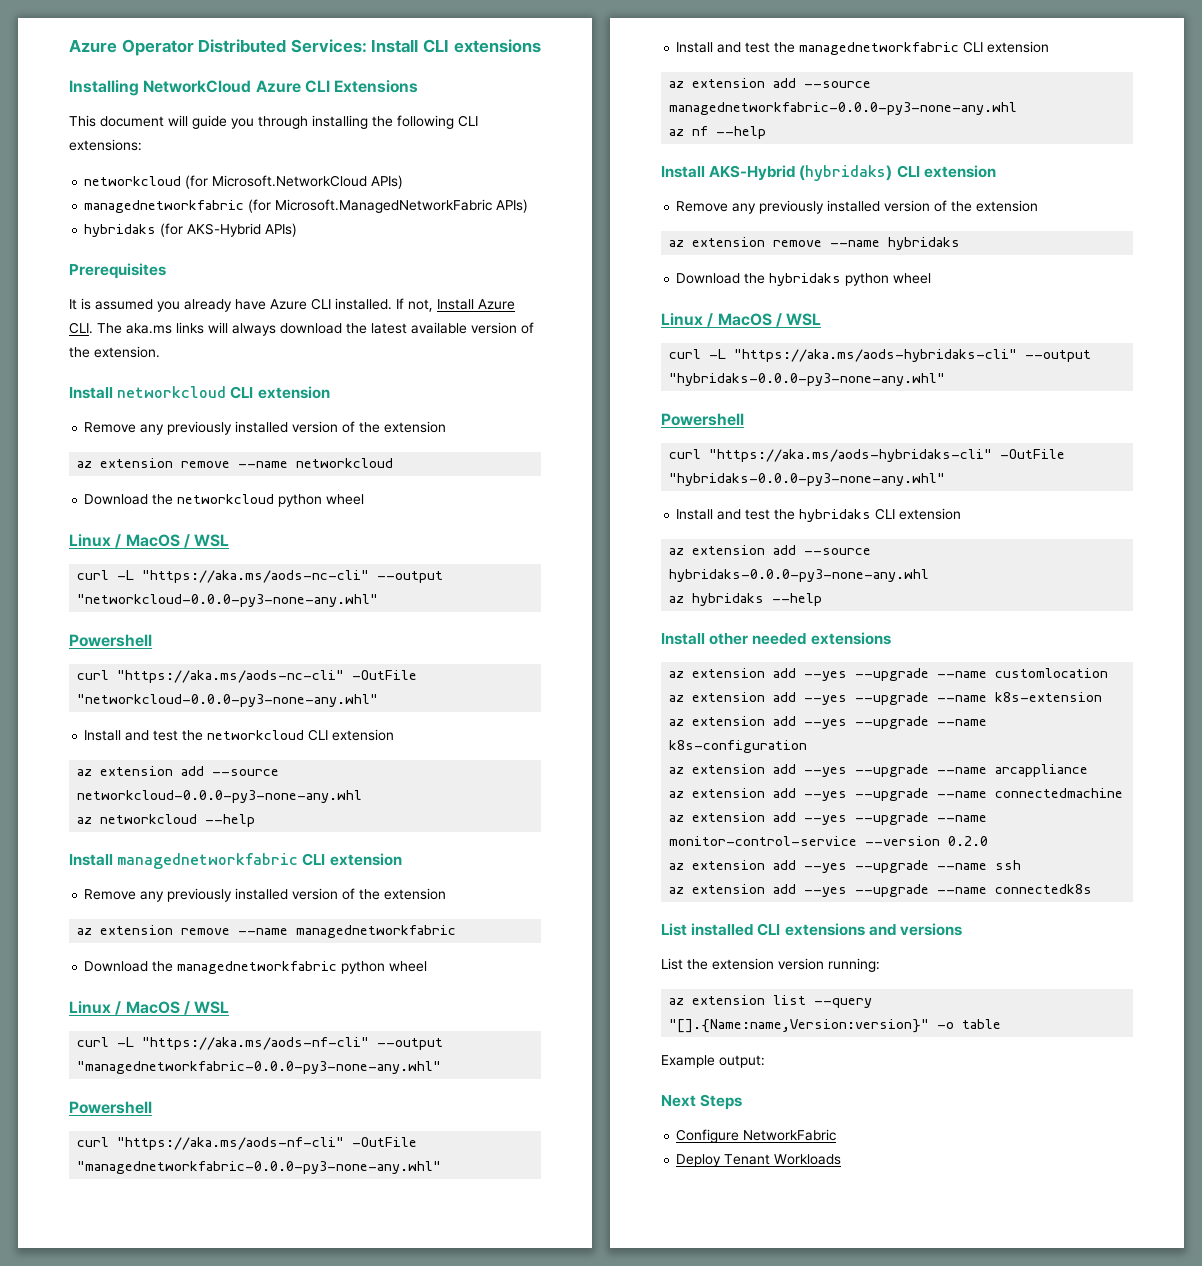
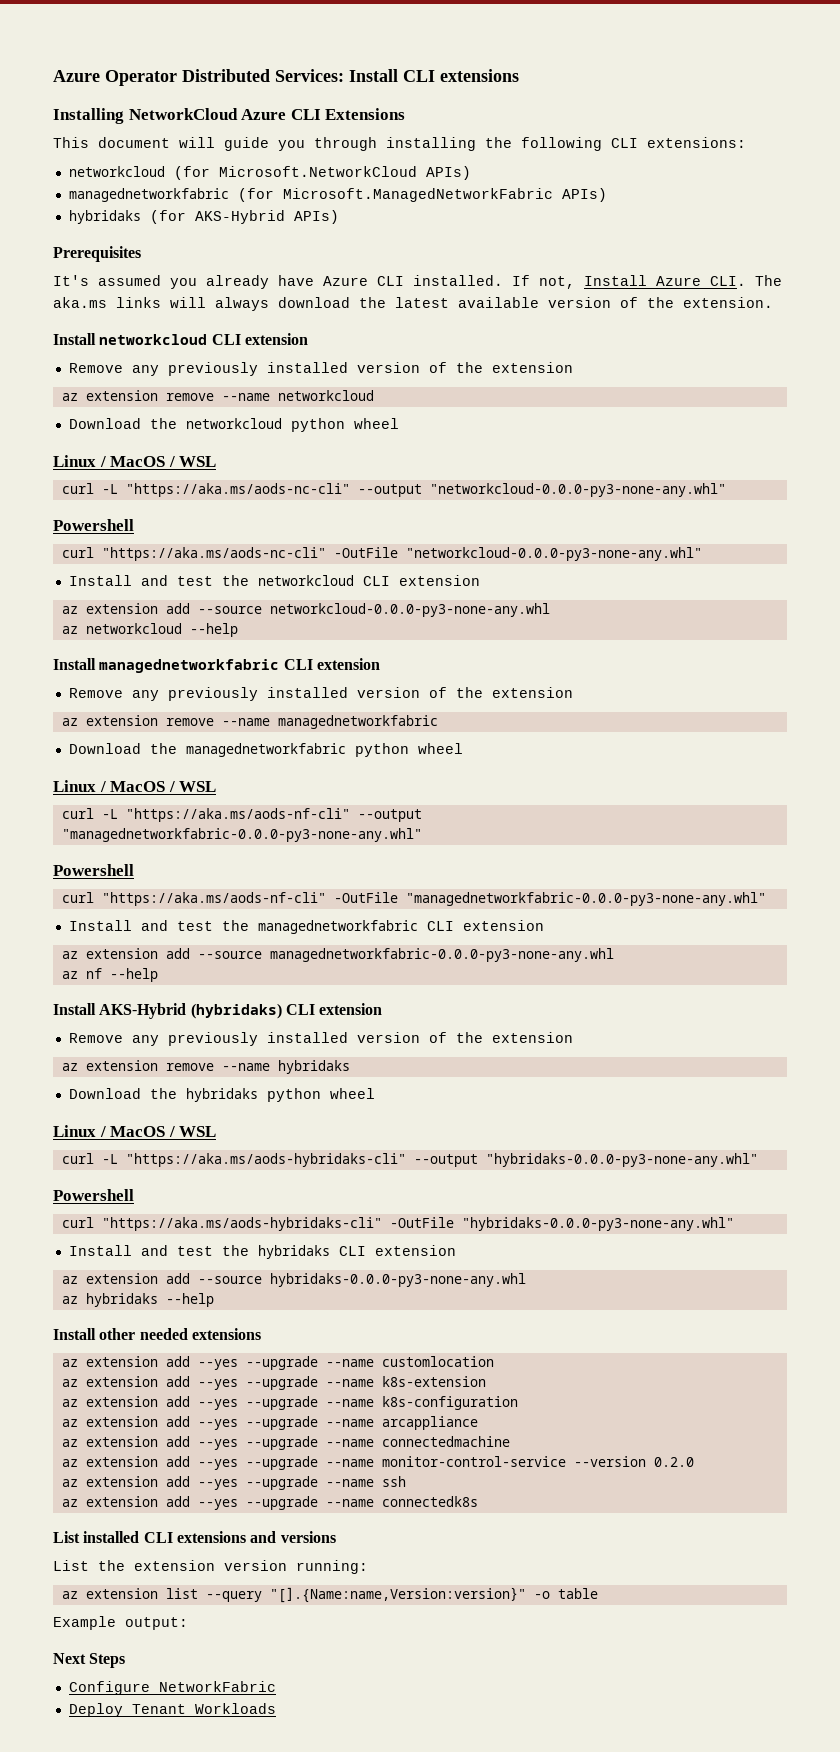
[69,298,91,310] It is -> [53,275,89,286] It's

